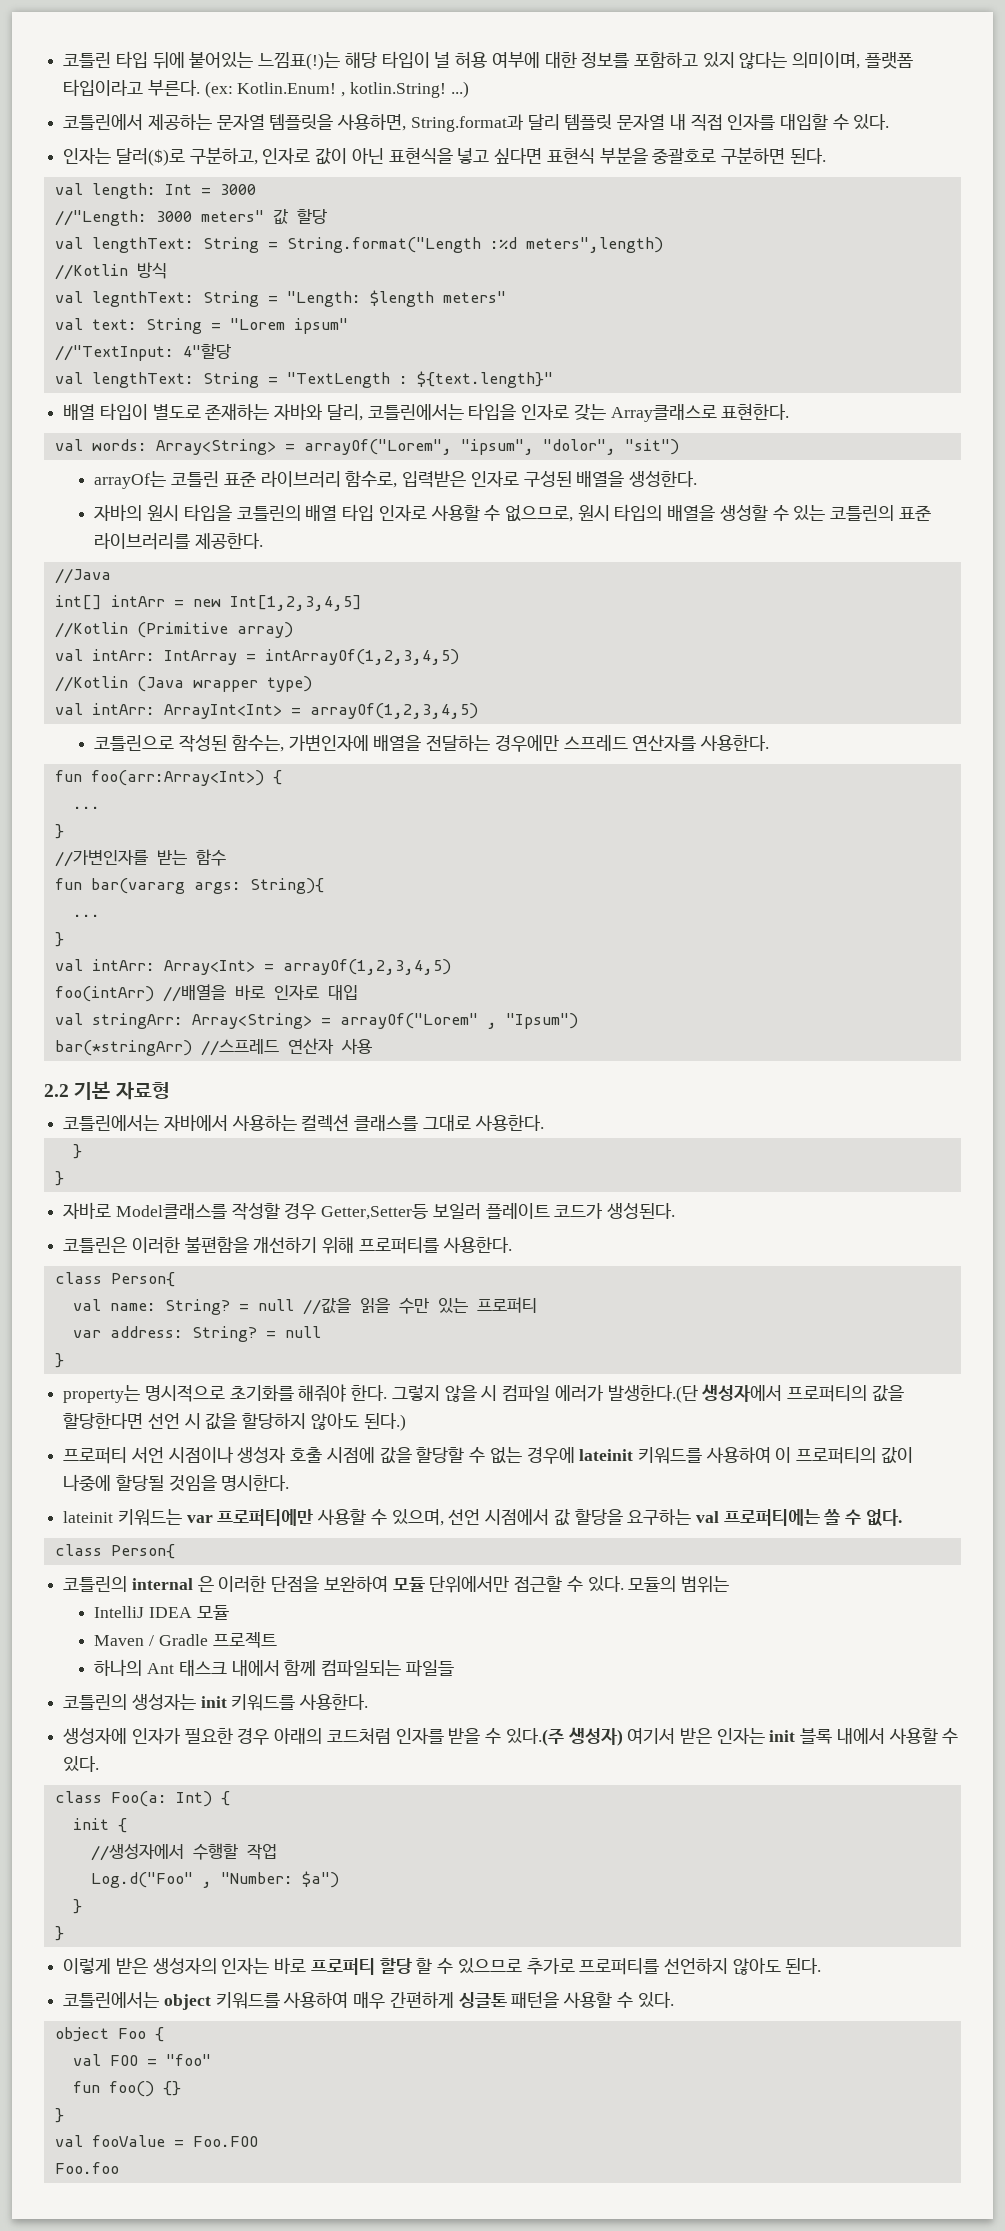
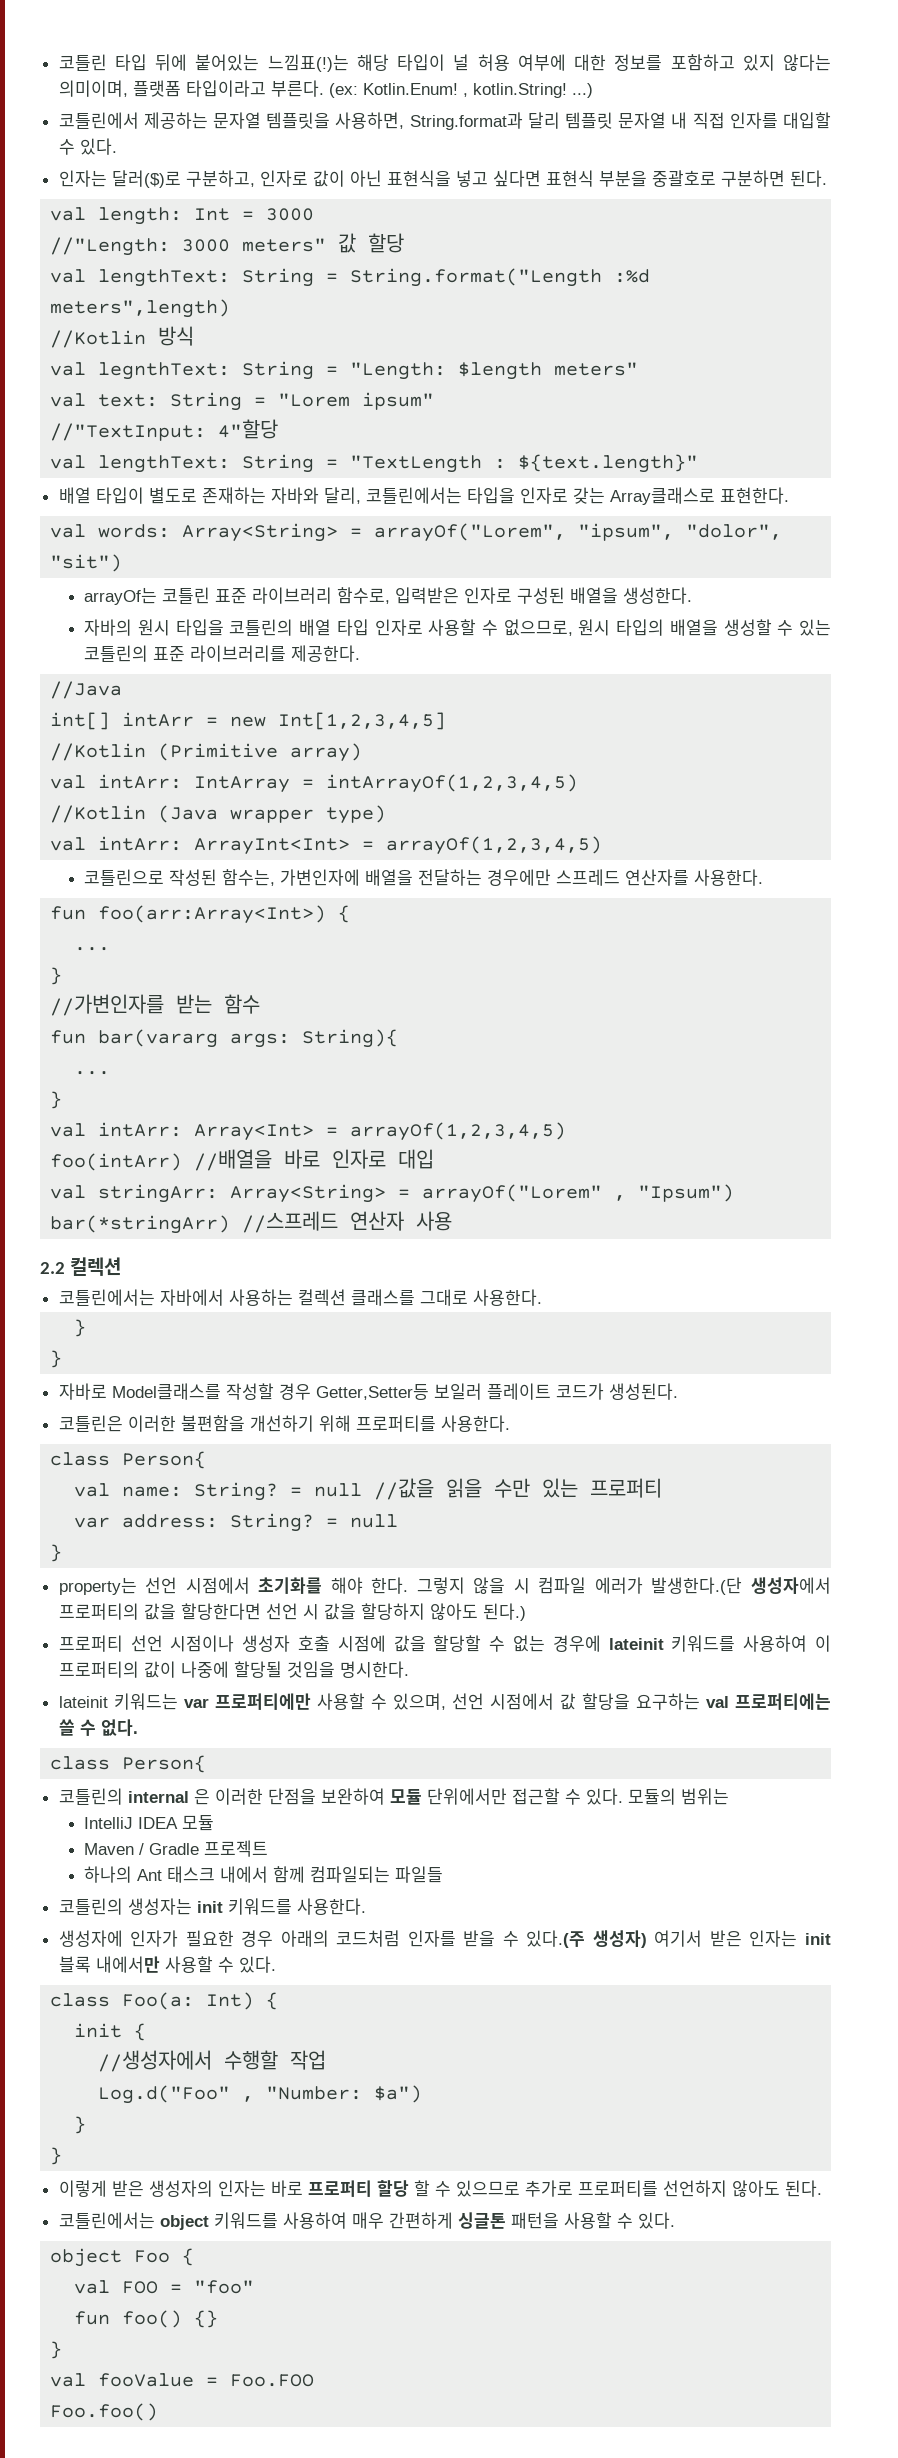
[74,1081,170,1100] 기본 자료형 -> [70,1257,122,1276] 컬렉션
[144,1384,347,1402] 명시적으로 초기화를 해줘야 -> [145,1577,363,1594] 선언 시점에서 초기화를 해야
[130,1447,164,1463] 서언 -> [130,1635,163,1652] 선언
[836,1728,885,1744] 내에서 -> [95,1956,160,1973] 내에서만
[54,2162,119,2174] Foo.foo -> [50,2403,159,2421] Foo.foo()

